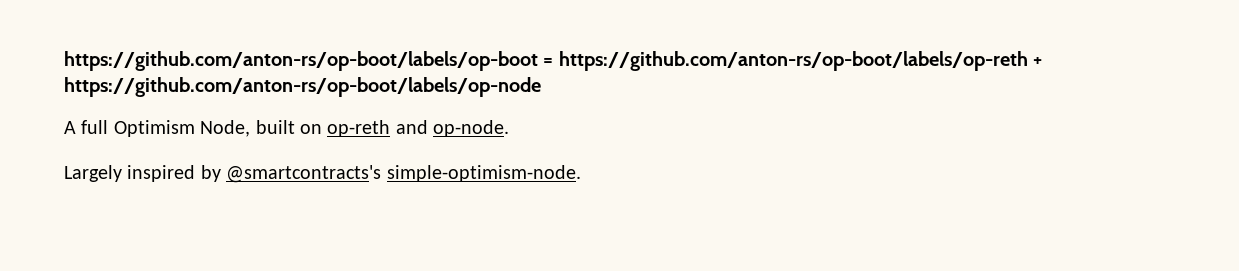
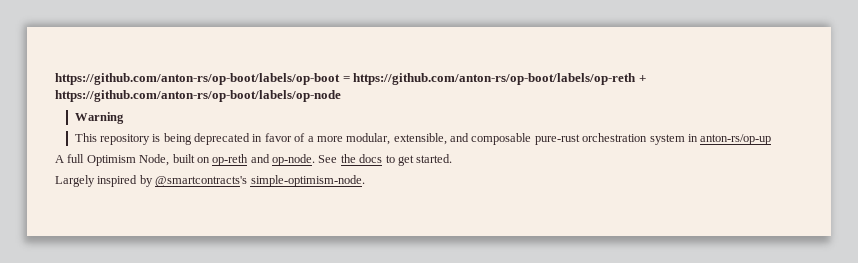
(541, 87) none -> [74,112,124,124] [74,133,772,145] // Warning // This repository is being deprecated in favor of a more modular, extensible, and composable pure-rust orchestration system in anton-rs/op-up
(510, 128) none -> [318,154,453,166] See the docs to get started.

